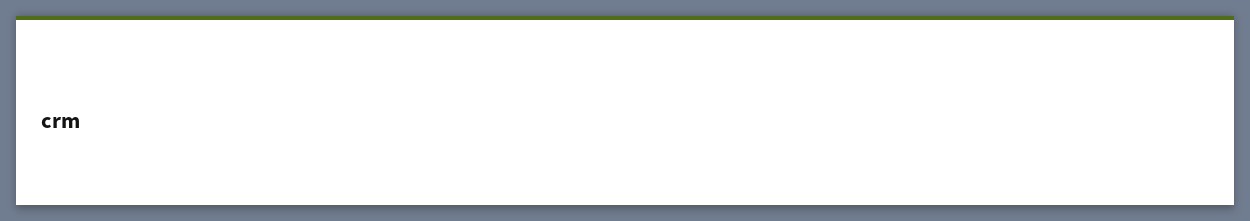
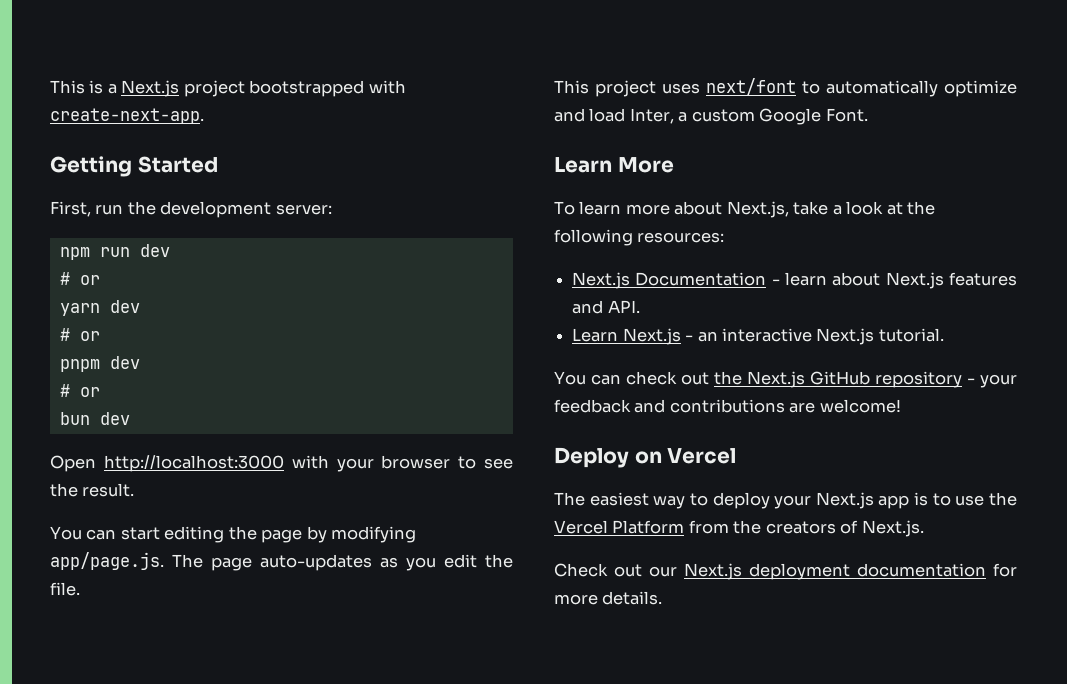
[41,117,80,128] crm -> [50,80,406,97] [50,108,204,124] [50,156,218,177] [50,201,332,218] [59,244,170,260] [59,272,100,285] [59,300,140,316] [59,328,100,341] [59,356,140,372] [59,384,100,397] [59,412,130,425] [50,455,513,472] [50,483,135,497] [50,526,417,543] [50,552,513,571] [50,582,80,596] [554,78,1017,97] [554,108,868,125] [554,157,674,173] [554,201,936,218] [554,229,725,246] [572,272,1017,289] [572,300,640,314] [572,328,944,345] [554,371,1017,388] [554,399,901,413] [554,447,737,468] [554,492,1017,509] [554,520,924,537] [554,563,1017,580] [554,591,663,605] This is a Next.js project bootstrapped with create-next-app. // Getting Started // First, run the development server: // npm run dev // # or // yarn dev // # or // pnpm dev // # or // bun dev // Open http://localhost:3000 with your browser to see the result. // You can start editing the page by modifying app/page.js. The page auto-updates as you edit the file. // This project uses next/font to automatically optimize and load Inter, a custom Google Font. // Learn More // To learn more about Next.js, take a look at the following resources: // Next.js Documentation - learn about Next.js features and API. // Learn Next.js - an interactive Next.js tutorial. // You can check out the Next.js GitHub repository - your feedback and contributions are welcome! // Deploy on Vercel // The easiest way to deploy your Next.js app is to use the Vercel Platform from the creators of Next.js. // Check out our Next.js deployment documentation for more details.

